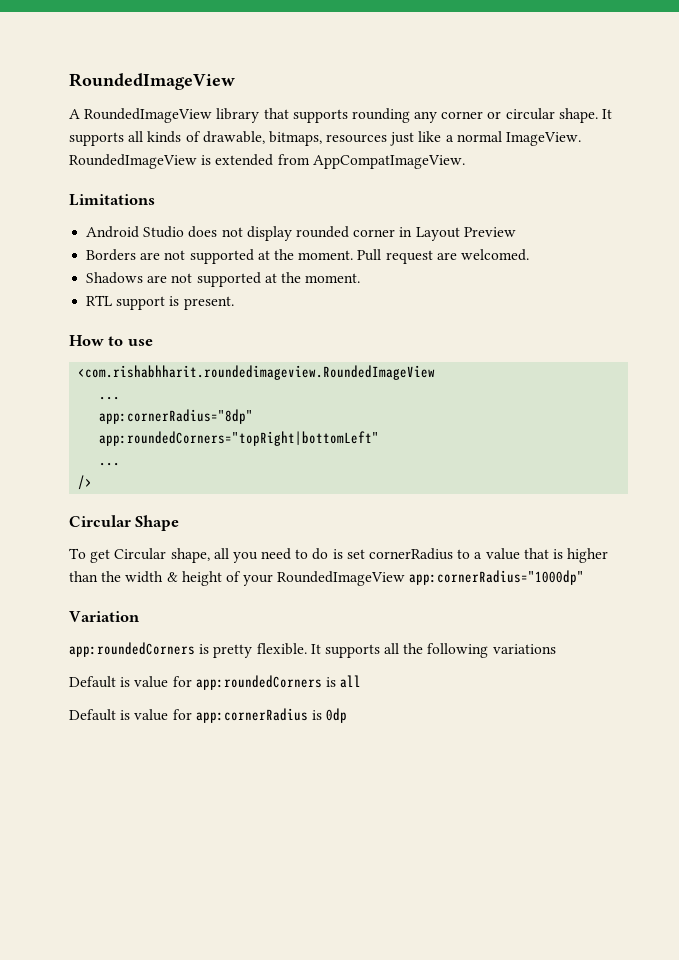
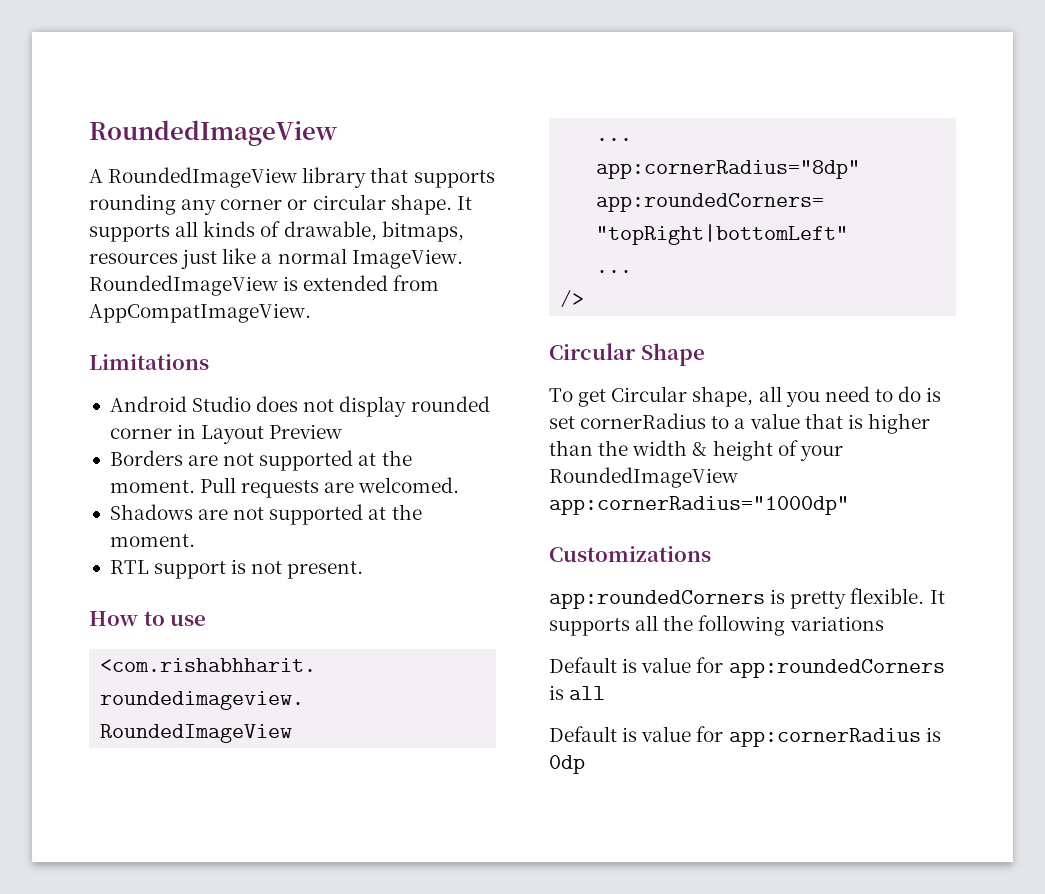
[385,250,433,264] request -> [241,480,320,498] requests
(180, 301) none -> [251,561,283,574] not
[69,611,140,622] Variation -> [549,546,711,562] Customizations

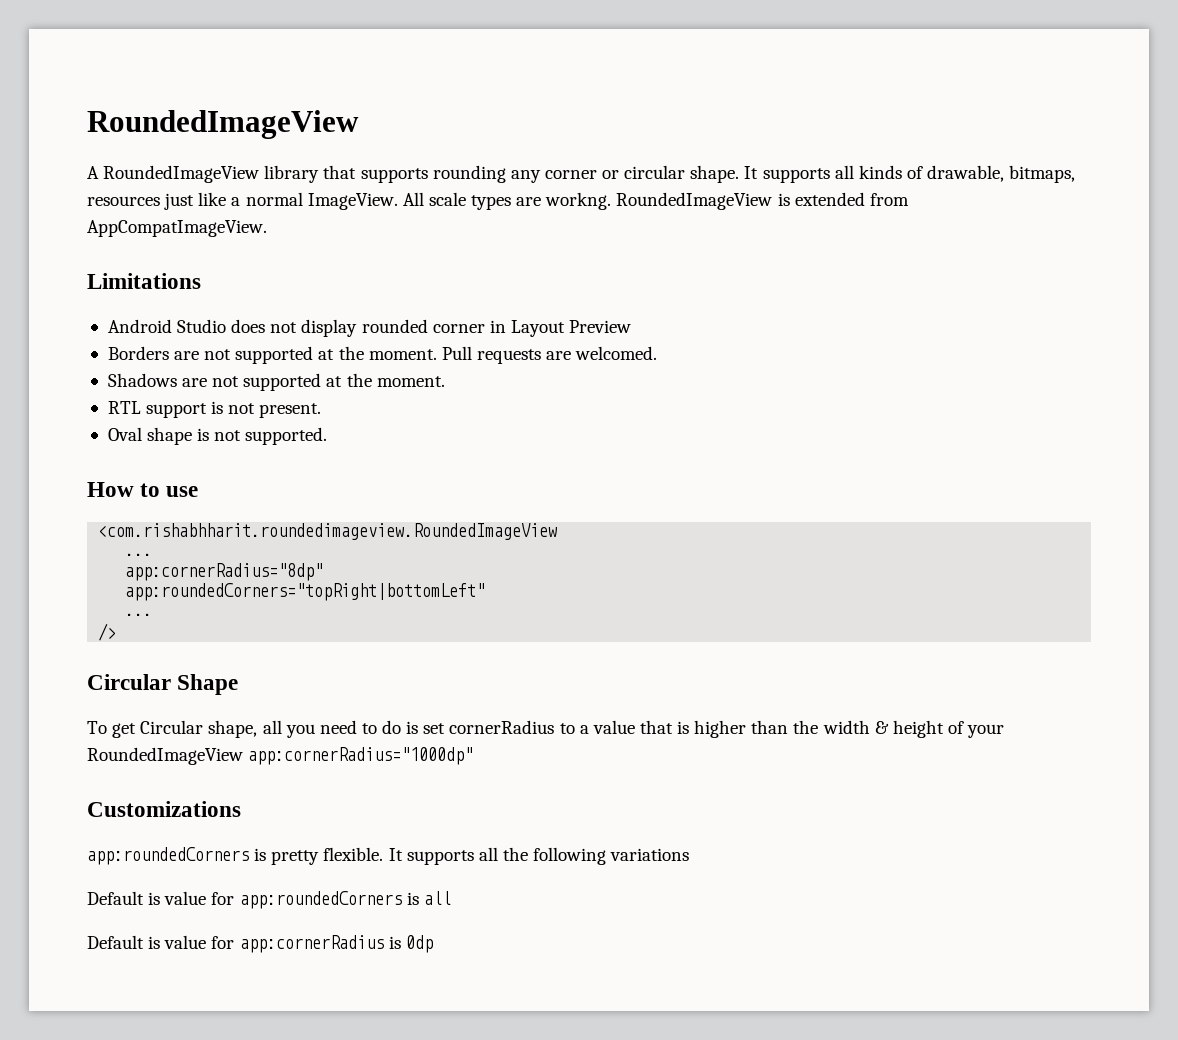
(463, 259) none -> [402,192,612,210] All scale types are workng.
(364, 570) none -> [107,427,328,445] // Oval shape is not supported.

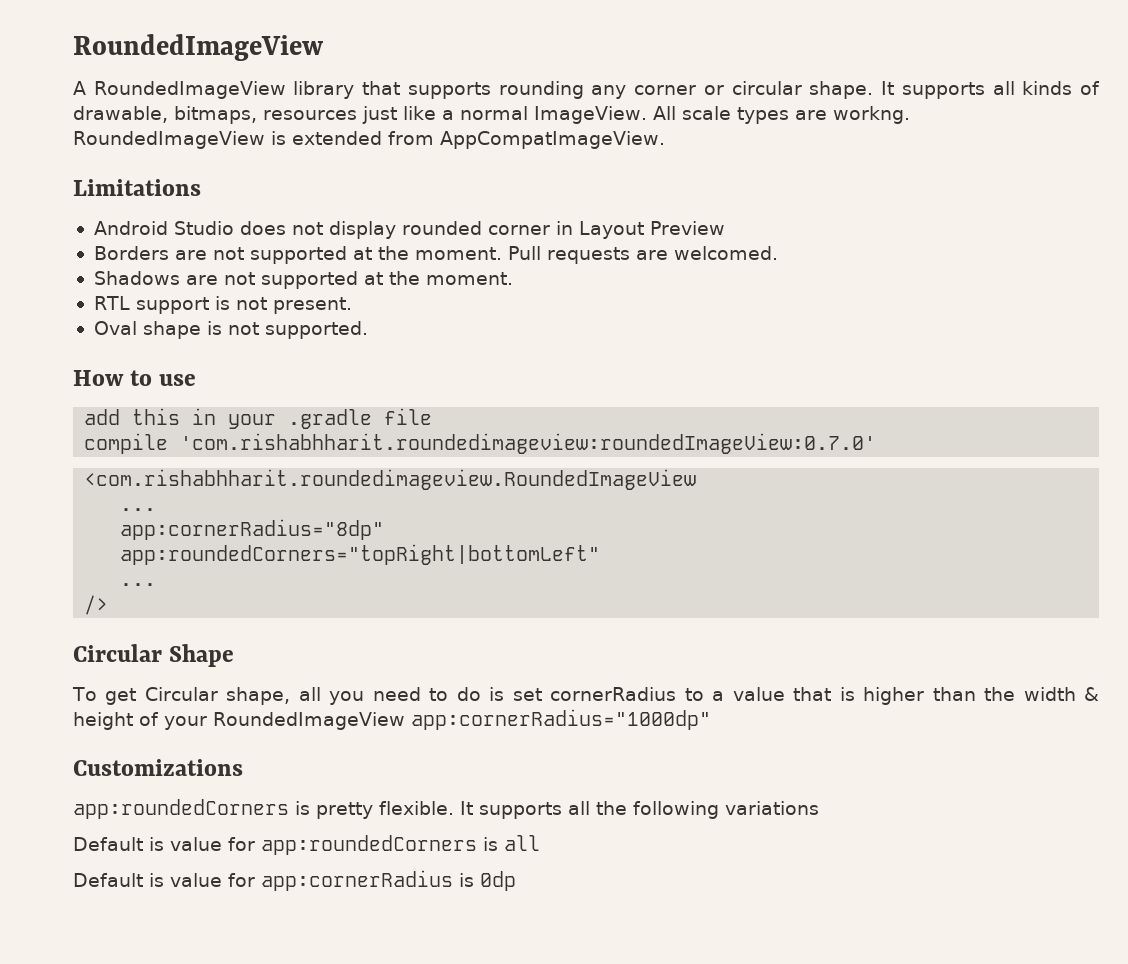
(199, 491) none -> [84,408,433,429] [84,433,877,454] // add this in your .gradle file // compile 'com.rishabhharit.roundedimageview:roundedImageView:0.7.0'

